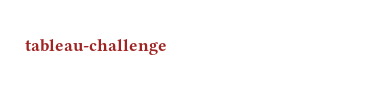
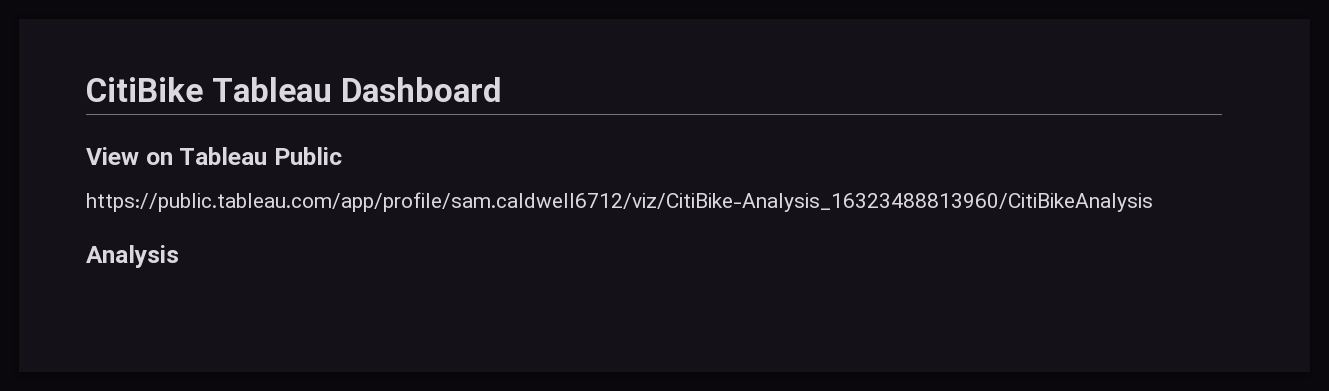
[25,39,167,55] tableau-challenge -> [86,77,501,102] [86,147,342,165] [86,192,1153,212] [86,245,179,268] CitiBike Tableau Dashboard // View on Tableau Public // https://public.tableau.com/app/profile/sam.caldwell6712/viz/CitiBike-Analysis_16323488813960/CitiBikeAnalysis // Analysis

